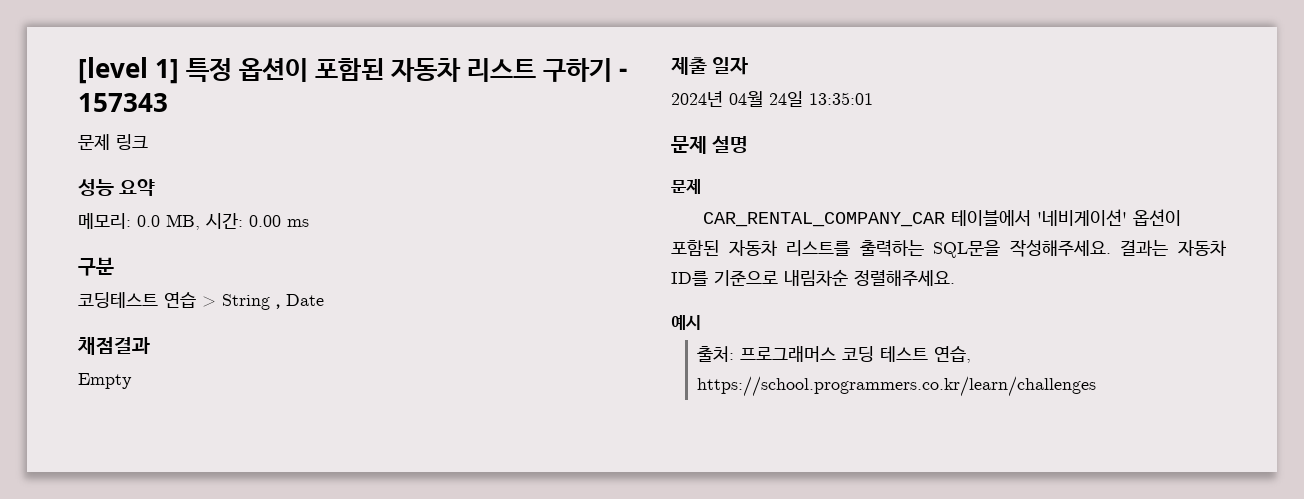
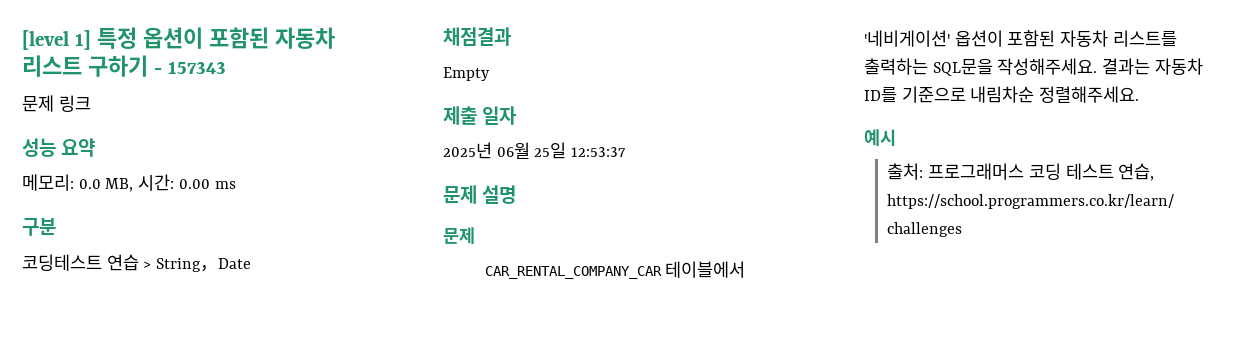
[671,91,873,107] 2024년 04월 24일 13:35:01 -> [443,142,627,159] 2025년 06월 25일 12:53:37

